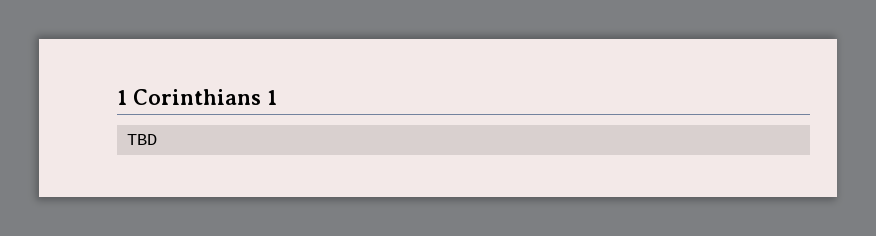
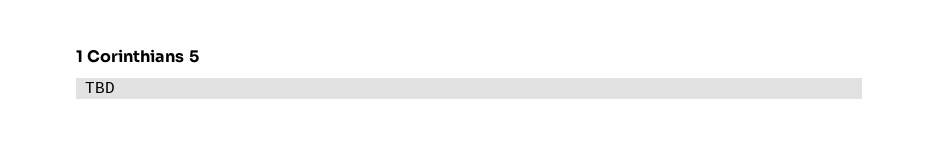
[267,90,277,105] 1 -> [188,50,199,63] 5

